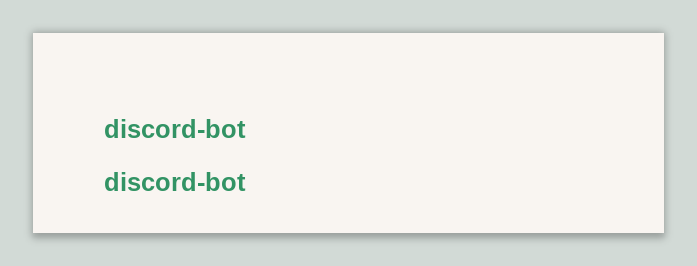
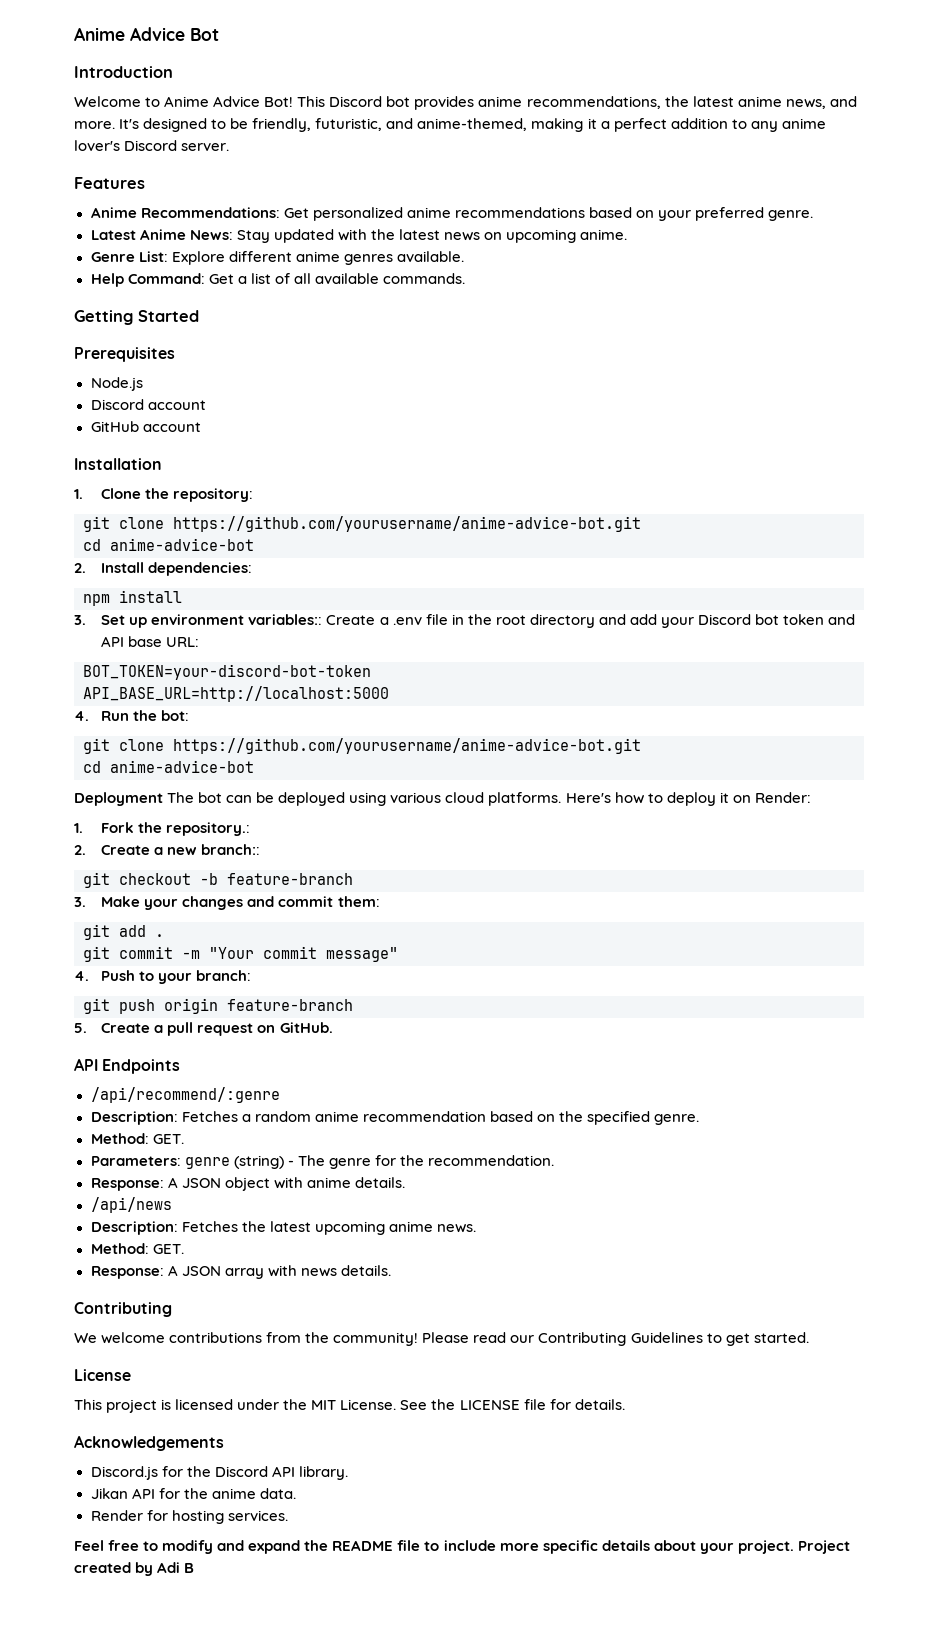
[104,119,246,138] [104,172,246,191] discord-bot // discord-bot -> [74,27,219,41] [74,66,173,78] [74,96,857,110] [74,118,826,132] [74,140,230,151] [74,177,145,189] [90,207,813,221] [90,229,628,243] [90,251,464,265] [90,273,465,287] [74,310,199,325] [74,347,175,362] [90,377,143,391] [90,399,206,410] [90,421,201,432] [74,458,162,470] [74,488,254,502] [83,516,641,532] [83,538,254,551] [74,562,253,576] [83,590,182,606] [74,614,856,628] [101,636,200,647] [83,664,371,680] [83,686,389,702] [74,710,190,721] [83,738,641,754] [83,760,254,773] [74,792,811,806] [74,822,251,836] [74,844,261,855] [83,872,353,888] [74,896,380,910] [83,924,164,940] [83,946,398,962] [74,970,252,984] [83,998,353,1014] [74,1022,333,1036] [74,1058,181,1074] [90,1087,280,1103] [90,1111,699,1125] [90,1133,184,1144] [90,1155,554,1169] [90,1177,405,1191] [90,1197,172,1213] [90,1221,476,1235] [90,1243,184,1254] [90,1265,391,1279] [74,1302,172,1317] [74,1332,809,1346] [74,1369,131,1381] [74,1399,625,1413] [74,1435,224,1451] [90,1466,348,1480] [90,1488,296,1499] [90,1510,288,1524] [74,1540,850,1554] [74,1562,195,1576] Anime Advice Bot // Introduction // Welcome to Anime Advice Bot! This Discord bot provides anime recommendations, the latest anime news, and more. It's designed to be friendly, futuristic, and anime-themed, making it a perfect addition to any anime lover's Discord server. // Features // Anime Recommendations: Get personalized anime recommendations based on your preferred genre. // Latest Anime News: Stay updated with the latest news on upcoming anime. // Genre List: Explore different anime genres available. // Help Command: Get a list of all available commands. // Getting Started // Prerequisites // Node.js // Discord account // GitHub account // Installation // 1. Clone the repository: // git clone https://github.com/yourusername/anime-advice-bot.git // cd anime-advice-bot // 2. Install dependencies: // npm install // 3. Set up environment variables:: Create a .env file in the root directory and add your Discord bot token and API base URL: // BOT_TOKEN=your-discord-bot-token // API_BASE_URL=http://localhost:5000 // 4. Run the bot: // git clone https://github.com/yourusername/anime-advice-bot.git // cd anime-advice-bot // Deployment The bot can be deployed using various cloud platforms. Here's how to deploy it on Render: // 1. Fork the repository.: // 2. Create a new branch:: // git checkout -b feature-branch // 3. Make your changes and commit them: // git add . // git commit -m "Your commit message" // 4. Push to your branch: // git push origin feature-branch // 5. Create a pull request on GitHub. // API Endpoints // /api/recommend/:genre // Description: Fetches a random anime recommendation based on the specified genre. // Method: GET. // Parameters: genre (string) - The genre for the recommendation. // Response: A JSON object with anime details. // /api/news // Description: Fetches the latest upcoming anime news. // Method: GET. // Response: A JSON array with news details. // Contributing // We welcome contributions from the community! Please read our Contributing Guidelines to get started. // License // This project is licensed under the MIT License. See the LICENSE file for details. // Acknowledgements // Discord.js for the Discord API library. // Jikan API for the anime data. // Render for hosting services. // Feel free to modify and expand the README file to include more specific details about your project. Project created by Adi B

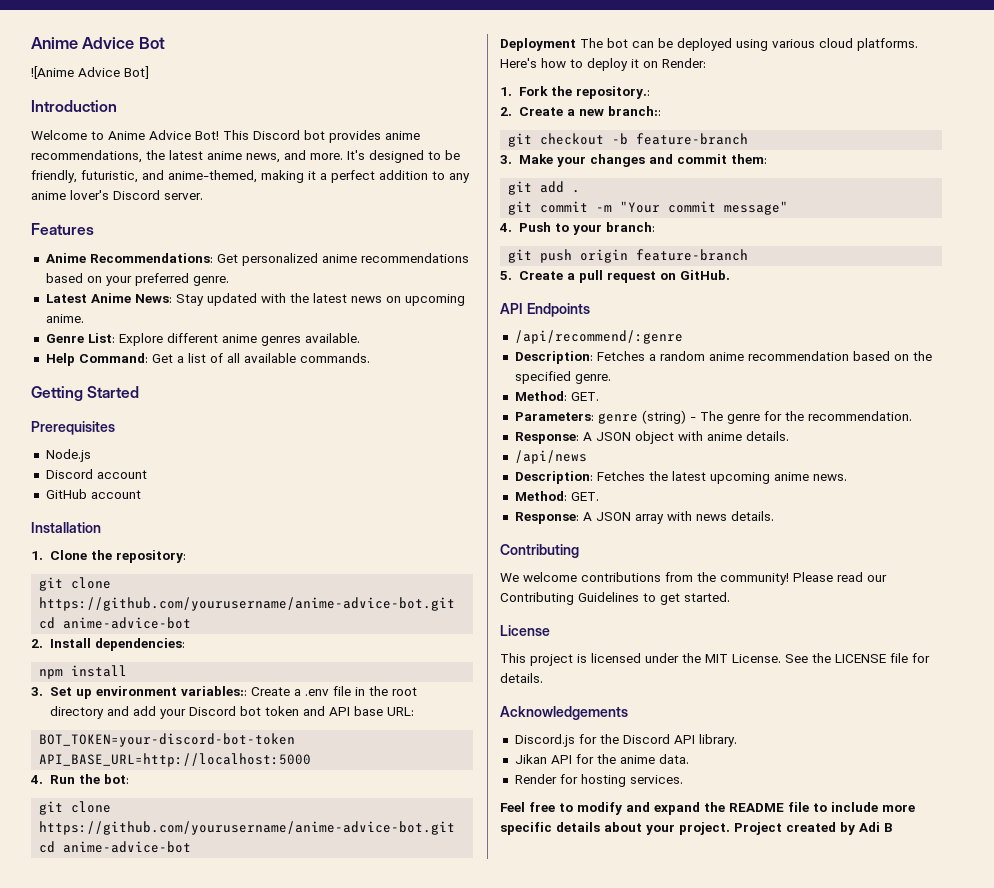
(219, 34) none -> [31,66,149,79] // ![Anime Advice Bot]

